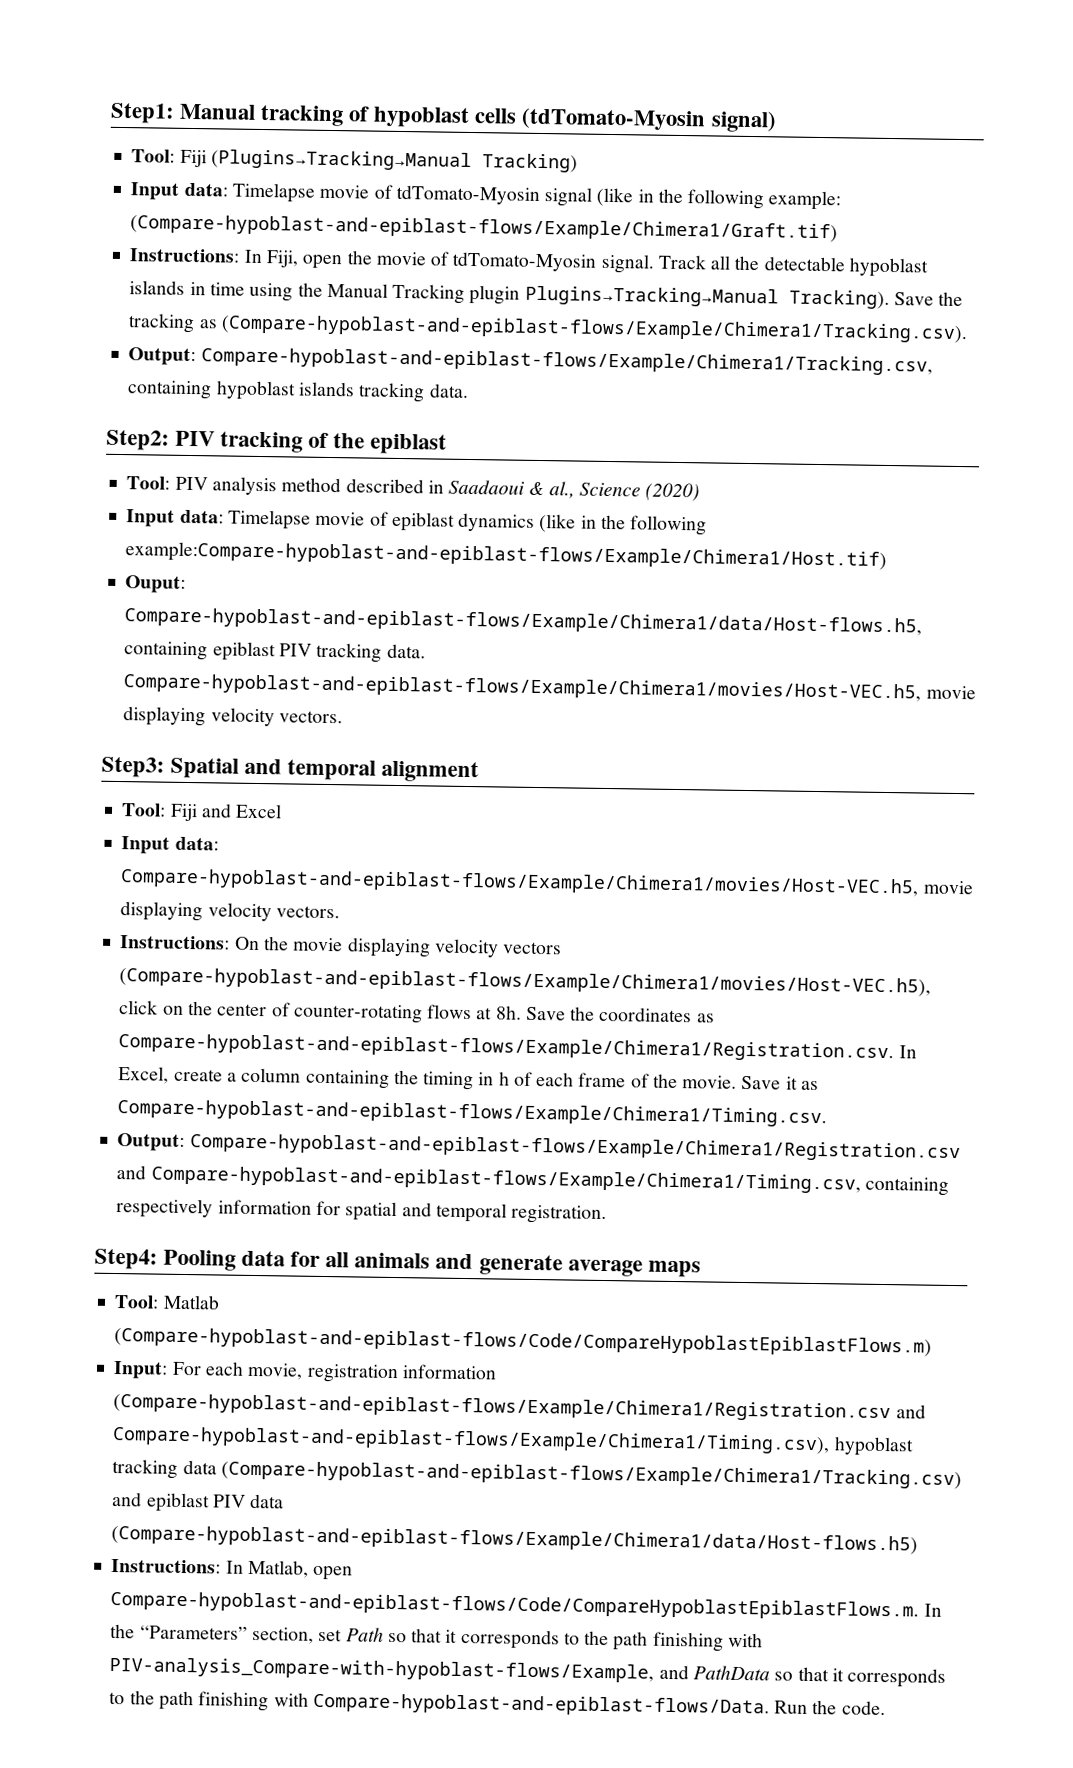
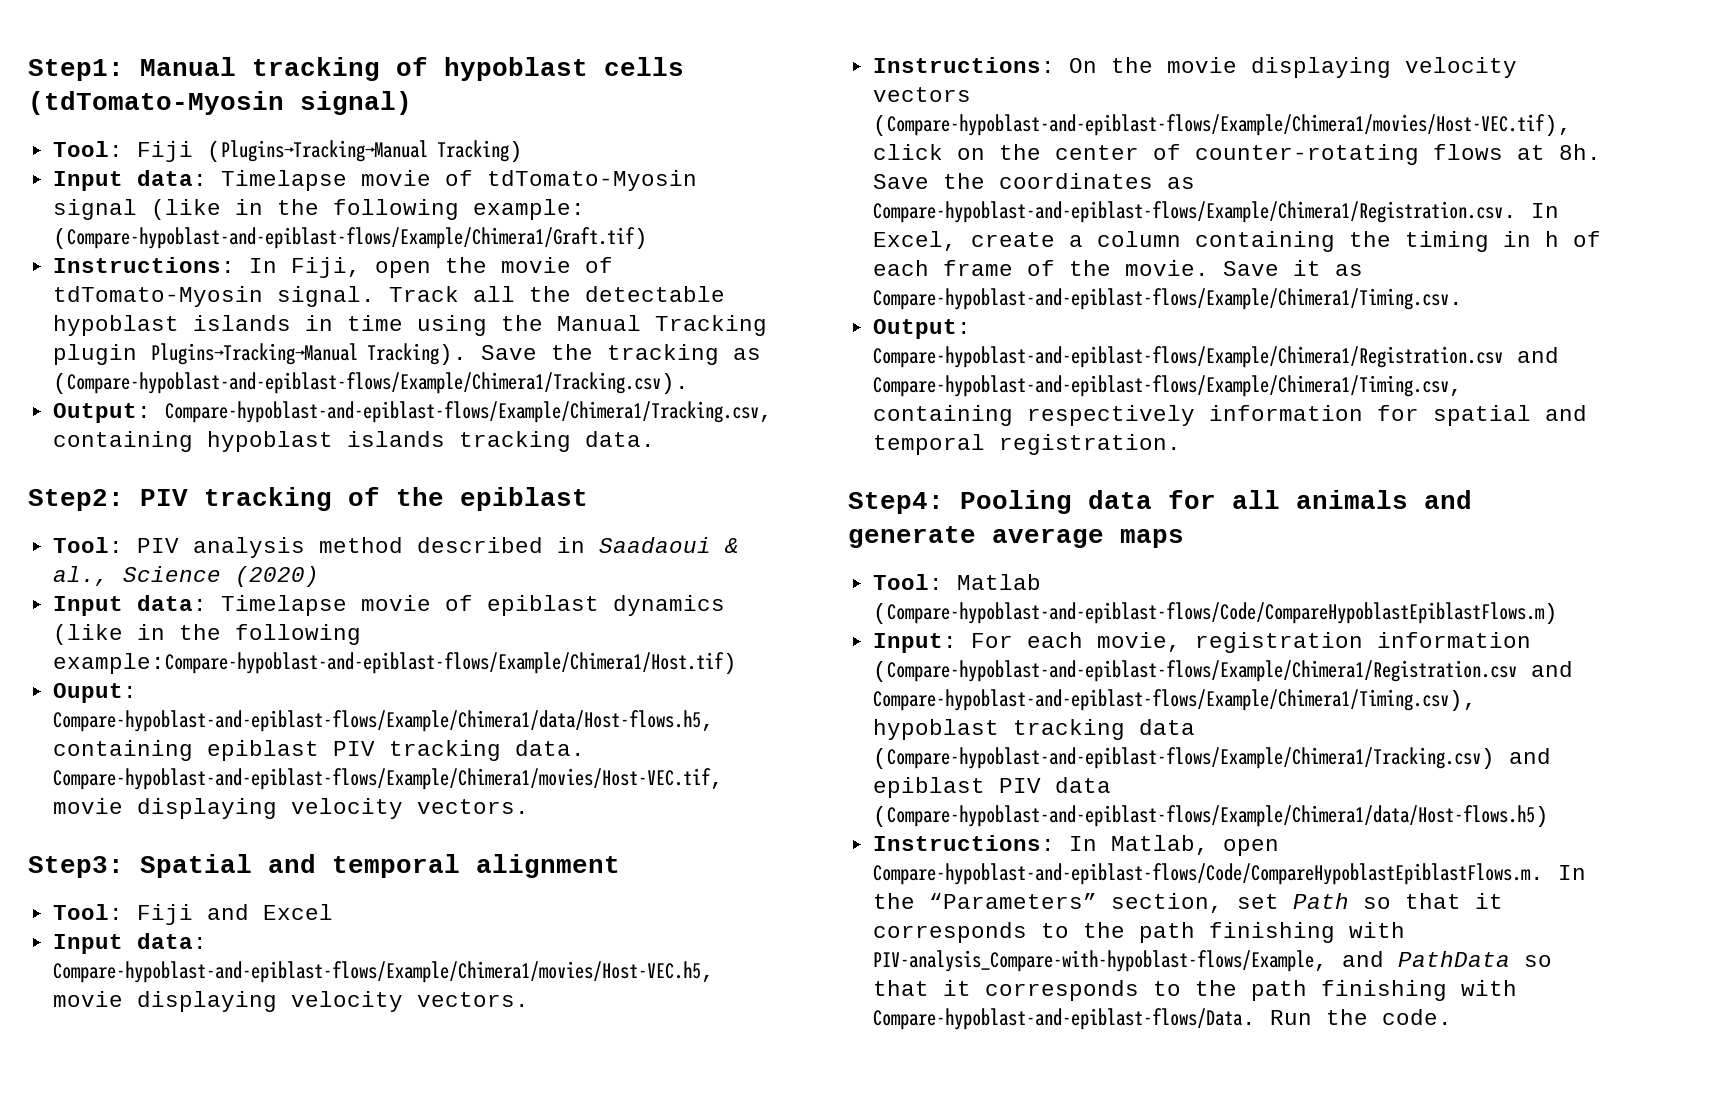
[123,673,922,703] Compare-hypoblast-and-epiblast-flows/Example/Chimera1/movies/Host-VEC.h5, -> [52,768,724,790] Compare-hypoblast-and-epiblast-flows/Example/Chimera1/movies/Host-VEC.tif,
[119,967,932,997] (Compare-hypoblast-and-epiblast-flows/Example/Chimera1/movies/Host-VEC.h5), -> [872,114,1572,136] (Compare-hypoblast-and-epiblast-flows/Example/Chimera1/movies/Host-VEC.tif),

